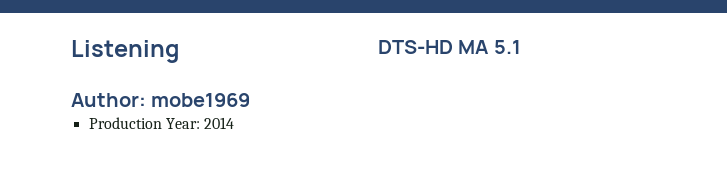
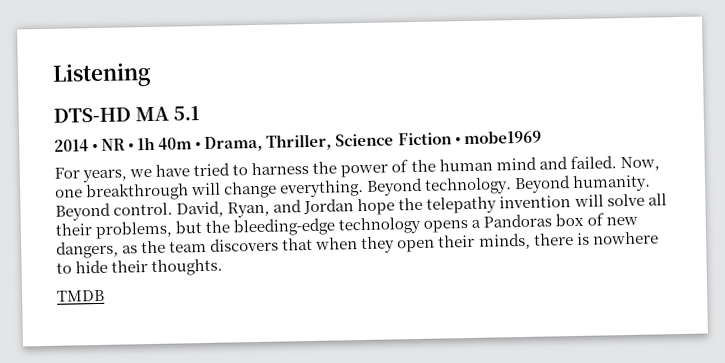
[71,93,251,107] [88,117,235,129] [378,40,521,54] Author: mobe1969 // Production Year: 2014 // DTS-HD MA 5.1 -> [53,106,201,123] [54,130,542,152] [54,155,660,183] [55,174,652,202] [55,193,667,221] [55,212,638,240] [56,231,659,259] [56,258,224,276] [57,289,105,302] DTS-HD MA 5.1 // 2014 • NR • 1h 40m • Drama, Thriller, Science Fiction • mobe1969 // For years, we have tried to harness the power of the human mind and failed. Now, one breakthrough will change everything. Beyond technology. Beyond humanity. Beyond control. David, Ryan, and Jordan hope the telepathy invention will solve all their problems, but the bleeding-edge technology opens a Pandoras box of new dangers, as the team discovers that when they open their minds, there is nowhere to hide their thoughts. // TMDB

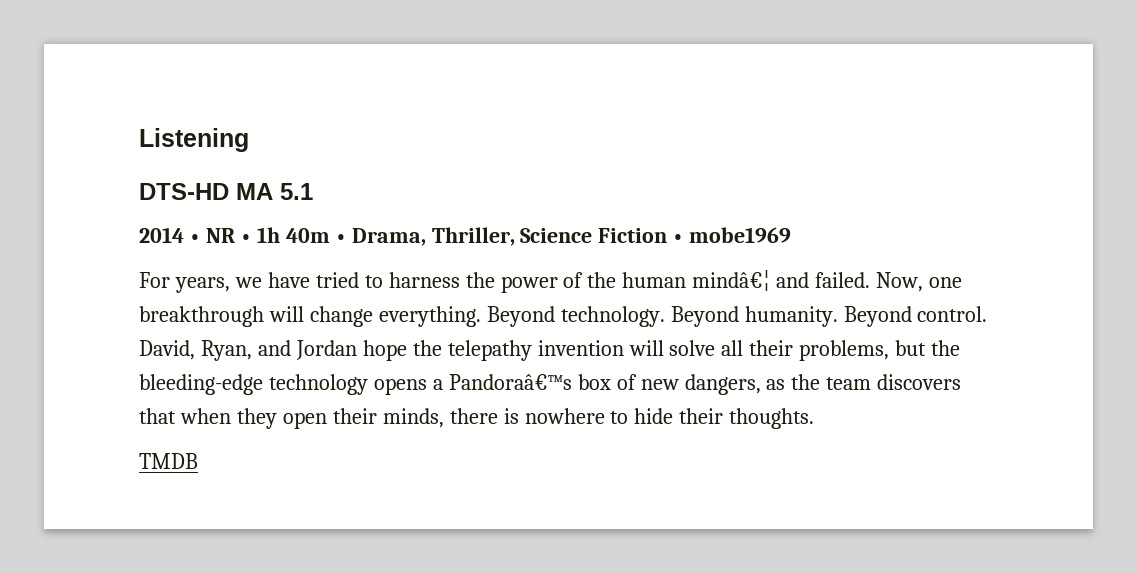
[495,156,537,171] mind -> [692,270,771,291] mindâ€¦
[483,213,553,228] Pandoras -> [448,374,572,390] Pandoraâ€™s

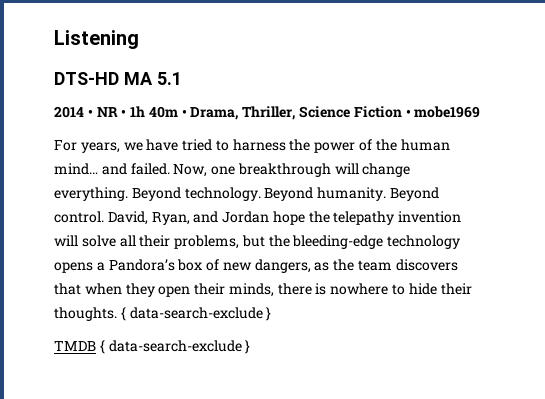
[692,270,771,291] mindâ€¦ -> [54,163,98,175] mind…
[448,374,572,390] Pandoraâ€™s -> [108,259,175,271] Pandora’s
[139,453,198,469] // TMDB -> [120,307,272,321] [54,340,251,354] { data-search-exclude } // TMDB { data-search-exclude }

